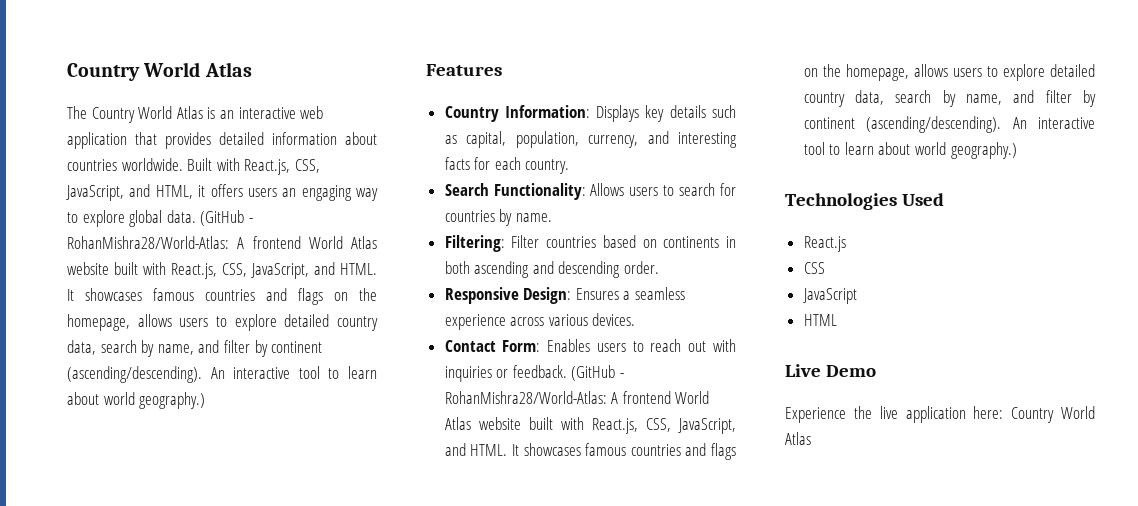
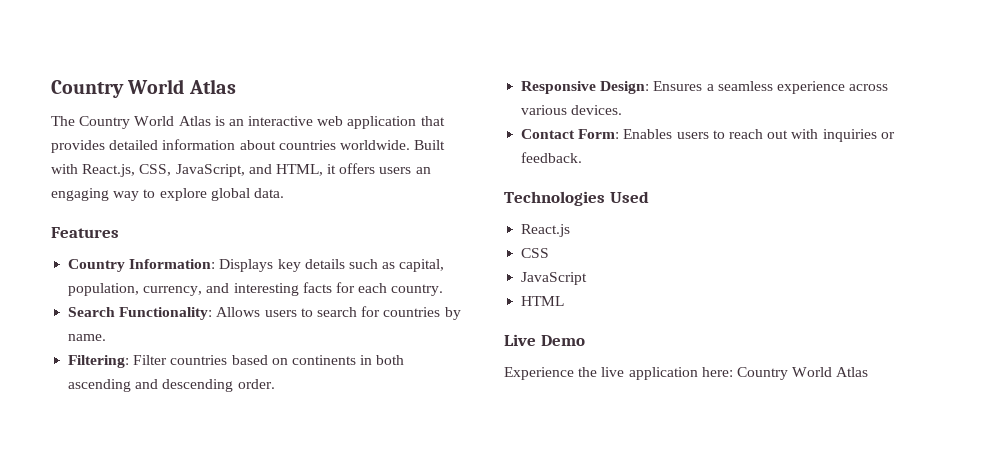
[200,210,253,226] [67,236,377,249] [67,262,377,279] [67,288,377,305] [67,314,378,331] [67,340,323,357] [67,366,377,383] [67,392,206,409] (GitHub - RohanMishra28/World-Atlas: A frontend World Atlas website built with React.js, CSS, JavaScript, and HTML. It showcases famous countries and flags on the homepage, allows users to explore detailed country data, search by name, and filter by continent (ascending/descending). An interactive tool to learn about world geography.) -> (284, 193) none
[571,365,625,381] [444,391,710,404] [444,417,736,434] [444,443,736,460] [803,64,1095,81] [803,90,1096,107] [803,116,1095,133] [803,142,1017,159] (GitHub - RohanMishra28/World-Atlas: A frontend World Atlas website built with React.js, CSS, JavaScript, and HTML. It showcases famous countries and flags on the homepage, allows users to explore detailed country data, search by name, and filter by continent (ascending/descending). An interactive tool to learn about world geography.) -> (583, 157) none

